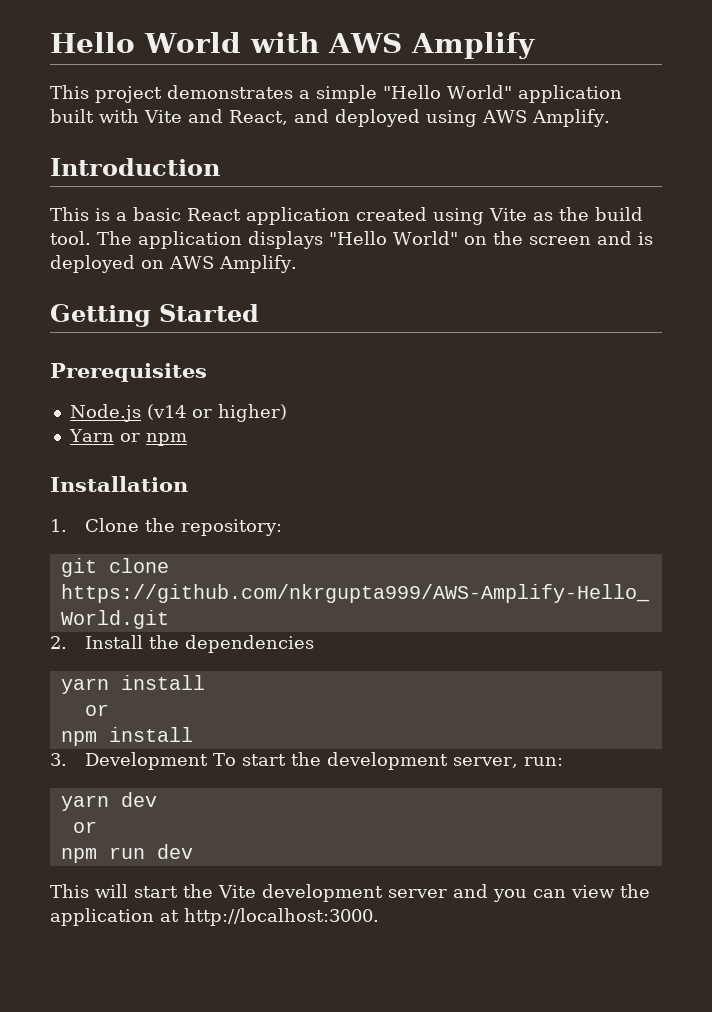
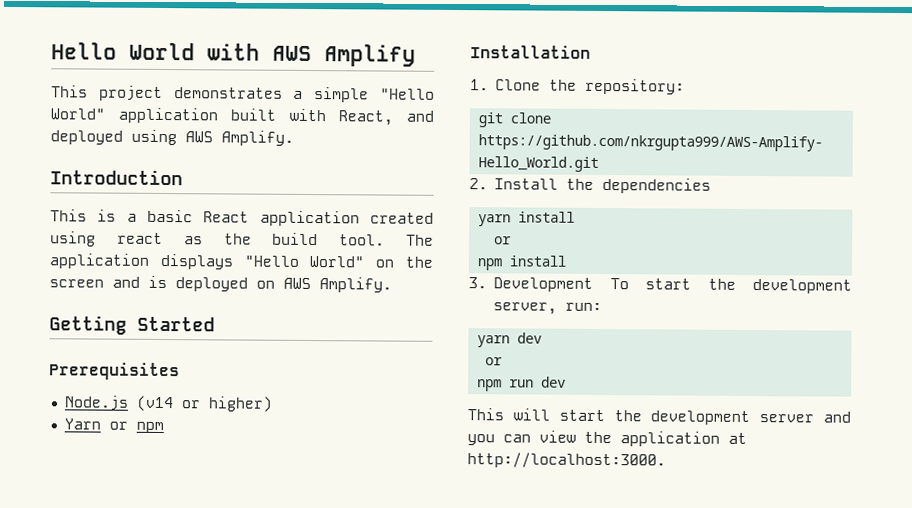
[144,109,223,123] Vite and -> (326, 115) none
[489,208,527,221] Vite -> [116,232,163,244] react
[218,885,256,898] Vite -> (642, 416) none

